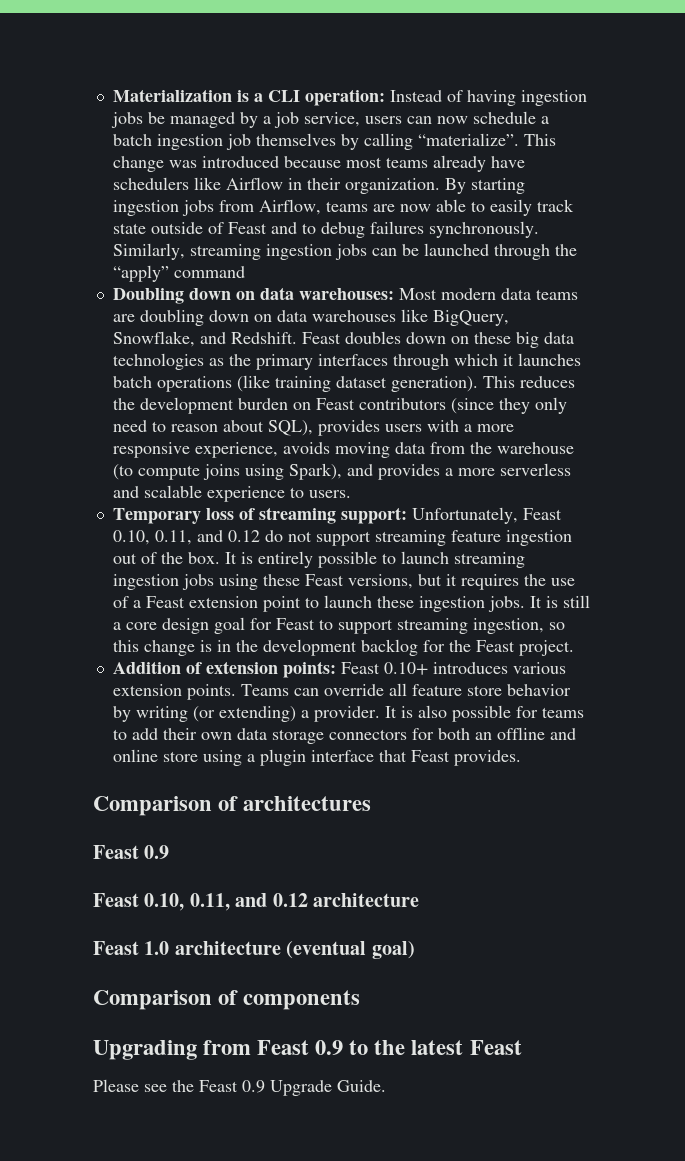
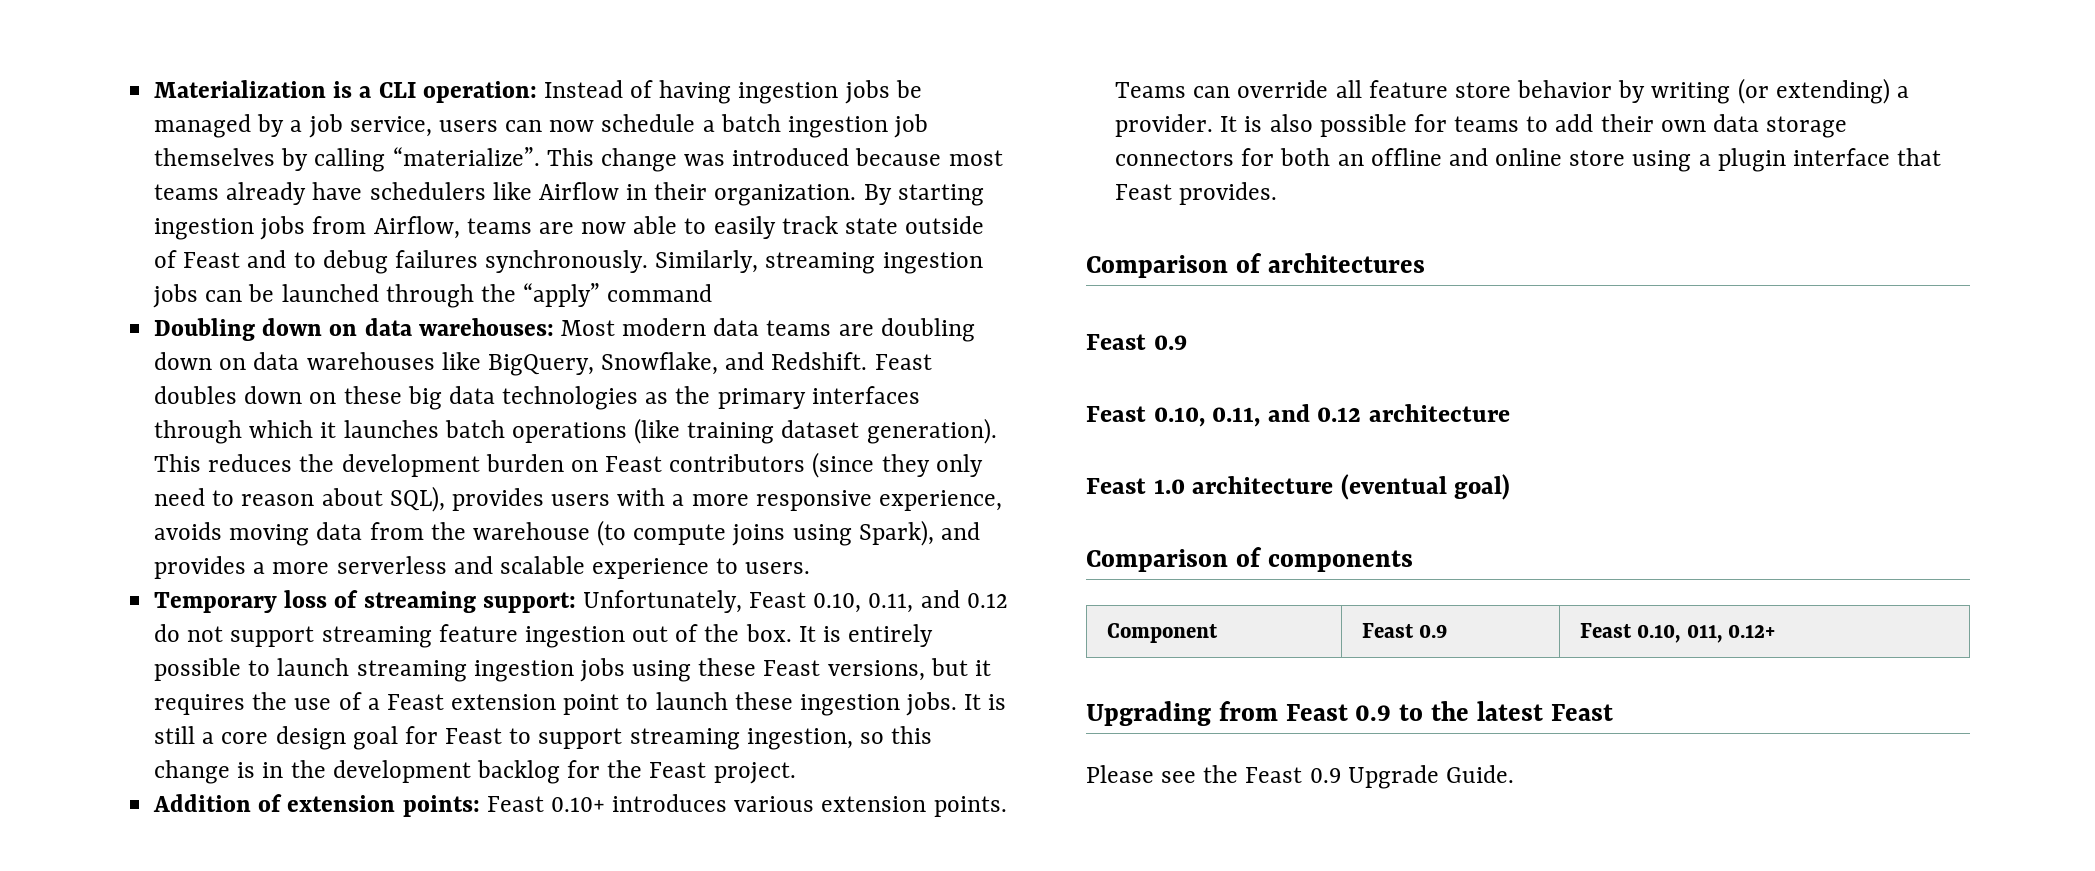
(361, 1000) none -> [1106,623,1218,643] [1361,623,1448,638] [1579,623,1775,643] // Component | Feast 0.9 | Feast 0.10, 011, 0.12+

